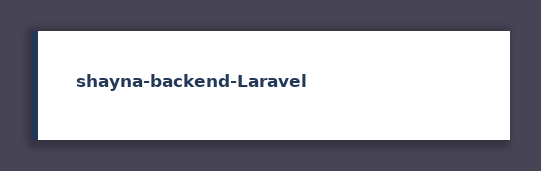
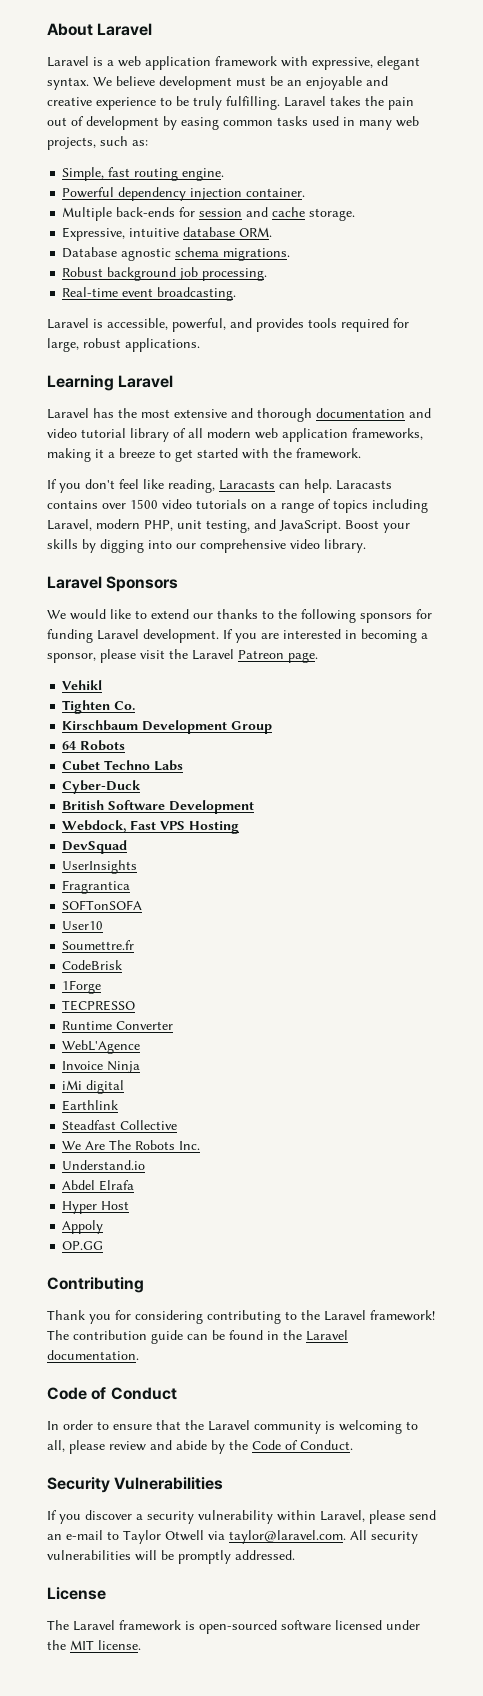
[76,74,307,91] shayna-backend-Laravel -> [47,23,153,36] [47,56,420,70] [47,76,388,90] [47,96,414,110] [47,116,419,130] [47,136,148,150] [62,167,225,181] [62,187,306,201] [62,207,356,221] [62,227,273,241] [62,247,291,261] [62,267,268,281] [62,287,237,301] [47,318,409,332] [47,338,200,352] [47,375,174,391] [47,408,431,422] [47,428,423,442] [47,448,361,462] [47,479,392,493] [47,499,428,513] [47,519,410,533] [47,539,366,553] [47,576,179,592] [47,609,432,623] [47,629,428,643] [47,649,318,663] [62,680,103,690] [62,700,136,714] [62,720,273,734] [62,740,126,751] [62,760,184,771] [62,780,142,794] [62,800,255,814] [62,820,240,834] [62,840,128,854] [62,860,138,874] [62,880,131,894] [62,900,143,910] [62,921,104,930] [62,940,135,950] [62,960,123,970] [62,980,102,994] [62,1000,136,1011] [62,1021,174,1030] [62,1040,141,1054] [62,1061,141,1073] [62,1080,125,1094] [62,1100,119,1111] [62,1120,178,1130] [62,1140,201,1150] [62,1160,146,1170] [62,1180,135,1191] [62,1201,130,1214] [62,1220,104,1234] [62,1241,104,1250] [47,1277,144,1293] [47,1310,435,1324] [47,1330,348,1344] [47,1350,139,1360] [47,1387,177,1400] [47,1420,418,1434] [47,1440,353,1454] [47,1477,224,1493] [47,1510,436,1524] [47,1530,418,1544] [47,1550,295,1564] [47,1587,106,1600] [47,1620,420,1634] [47,1640,141,1650] About Laravel // Laravel is a web application framework with expressive, elegant syntax. We believe development must be an enjoyable and creative experience to be truly fulfilling. Laravel takes the pain out of development by easing common tasks used in many web projects, such as: // Simple, fast routing engine. // Powerful dependency injection container. // Multiple back-ends for session and cache storage. // Expressive, intuitive database ORM. // Database agnostic schema migrations. // Robust background job processing. // Real-time event broadcasting. // Laravel is accessible, powerful, and provides tools required for large, robust applications. // Learning Laravel // Laravel has the most extensive and thorough documentation and video tutorial library of all modern web application frameworks, making it a breeze to get started with the framework. // If you don't feel like reading, Laracasts can help. Laracasts contains over 1500 video tutorials on a range of topics including Laravel, modern PHP, unit testing, and JavaScript. Boost your skills by digging into our comprehensive video library. // Laravel Sponsors // We would like to extend our thanks to the following sponsors for funding Laravel development. If you are interested in becoming a sponsor, please visit the Laravel Patreon page. // Vehikl // Tighten Co. // Kirschbaum Development Group // 64 Robots // Cubet Techno Labs // Cyber-Duck // British Software Development // Webdock, Fast VPS Hosting // DevSquad // UserInsights // Fragrantica // SOFTonSOFA // User10 // Soumettre.fr // CodeBrisk // 1Forge // TECPRESSO // Runtime Converter // WebL'Agence // Invoice Ninja // iMi digital // Earthlink // Steadfast Collective // We Are The Robots Inc. // Understand.io // Abdel Elrafa // Hyper Host // Appoly // OP.GG // Contributing // Thank you for considering contributing to the Laravel framework! The contribution guide can be found in the Laravel documentation. // Code of Conduct // In order to ensure that the Laravel community is welcoming to all, please review and abide by the Code of Conduct. // Security Vulnerabilities // If you discover a security vulnerability within Laravel, please send an e-mail to Taylor Otwell via taylor@laravel.com. All security vulnerabilities will be promptly addressed. // License // The Laravel framework is open-sourced software licensed under the MIT license.

